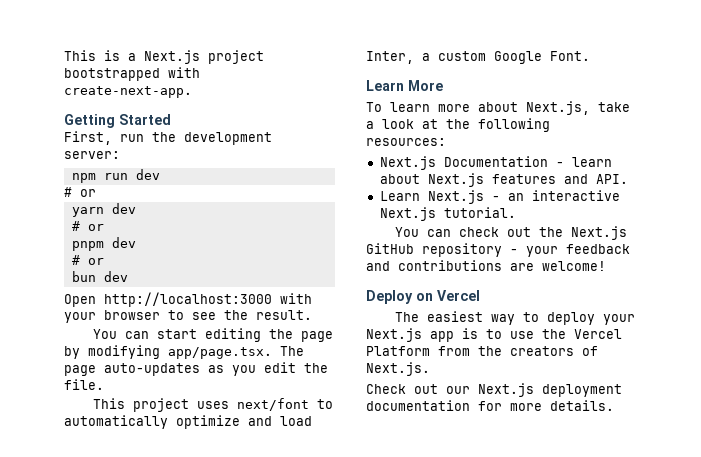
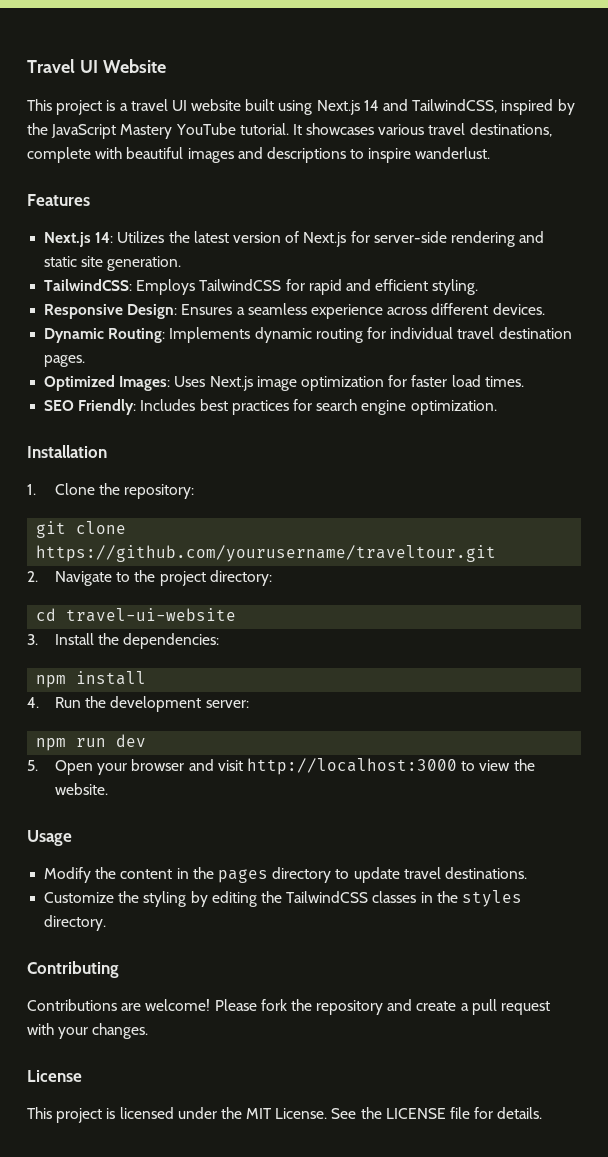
[64,50,264,64] [64,67,200,81] [64,86,192,98] [64,114,171,128] [64,131,144,145] This is a Next.js project bootstrapped with create-next-app. // Getting Started // First, run -> [27,59,166,73] [27,99,575,115] [27,123,552,139] [27,147,491,163] [27,194,90,206] [44,231,545,247] [44,256,182,271] [44,279,479,295] [44,303,545,319] [44,327,572,343] [44,355,86,367] [44,375,524,391] [44,399,497,415] [27,445,107,458] [27,483,195,499] [36,521,127,538] [36,545,497,562] [27,570,272,586] [36,608,237,622] [27,633,220,649] [36,671,147,688] [27,697,82,708] Travel UI Website // This project is a travel UI website built using Next.js 14 and TailwindCSS, inspired by the JavaScript Mastery YouTube tutorial. It showcases various travel destinations, complete with beautiful images and descriptions to inspire wanderlust. // Features // Next.js 14: Utilizes the latest version of Next.js for server-side rendering and static site generation. // TailwindCSS: Employs TailwindCSS for rapid and efficient styling. // Responsive Design: Ensures a seamless experience across different devices. // Dynamic Routing: Implements dynamic routing for individual travel destination pages. // Optimized Images: Uses Next.js image optimization for faster load times. // SEO Friendly: Includes best practices for search engine optimization. // Installation // 1. Clone the repository: // git clone https://github.com/yourusername/traveltour.git // 2. Navigate to the project directory: // cd travel-ui-website // 3. Install the dependencies: // npm install // 4. Run
[64,187,96,197] [71,203,136,217] [71,221,104,231] [71,237,136,251] [71,255,104,265] [71,271,128,282] [64,292,312,307] [64,310,312,323] [93,328,334,342] [64,345,304,359] [64,362,328,376] [64,379,104,390] [93,398,334,412] [64,415,312,429] [366,51,590,64] [366,80,443,91] [366,101,630,115] [366,118,550,132] [366,138,446,146] [379,156,612,170] [379,173,628,187] [379,190,620,204] [379,207,516,221] [395,226,628,240] [366,243,630,257] [366,260,606,271] [366,290,480,304] [395,311,636,325] [366,328,622,342] [366,346,598,356] [366,362,430,376] [366,383,622,397] [366,400,542,411] # or // yarn dev // # or // pnpm dev // # or // bun dev // Open http://localhost:3000 with your browser to see the result. // You can start editing the page by modifying app/page.tsx. The page auto-updates as you edit the file. // This project uses next/font to automatically optimize and load Inter, a custom Google Font. // Learn More // To learn more about Next.js, take a look at the following resources: // Next.js Documentation - learn about Next.js features and API. // Learn Next.js - an interactive Next.js tutorial. // You can check out the Next.js GitHub repository - your feedback and contributions are welcome! // Deploy on Vercel // The easiest way to deploy your Next.js app is to use the Vercel Platform from the creators of Next.js. // Check out our Next.js deployment documentation for more -> [27,758,535,775] [55,783,109,795] [27,830,72,846] [44,867,527,883] [44,890,522,907] [44,915,107,931] [27,961,119,978] [27,999,551,1015] [27,1023,149,1039] [27,1070,82,1082] [27,1107,494,1123] 5. Open your browser and visit http://localhost:3000 to view the website. // Usage // Modify the content in the pages directory to update travel destinations. // Customize the styling by editing the TailwindCSS classes in the styles directory. // Contributing // Contributions are welcome! Please fork the repository and create a pull request with your changes. // License // This project is licensed under the MIT License. See the LICENSE file for

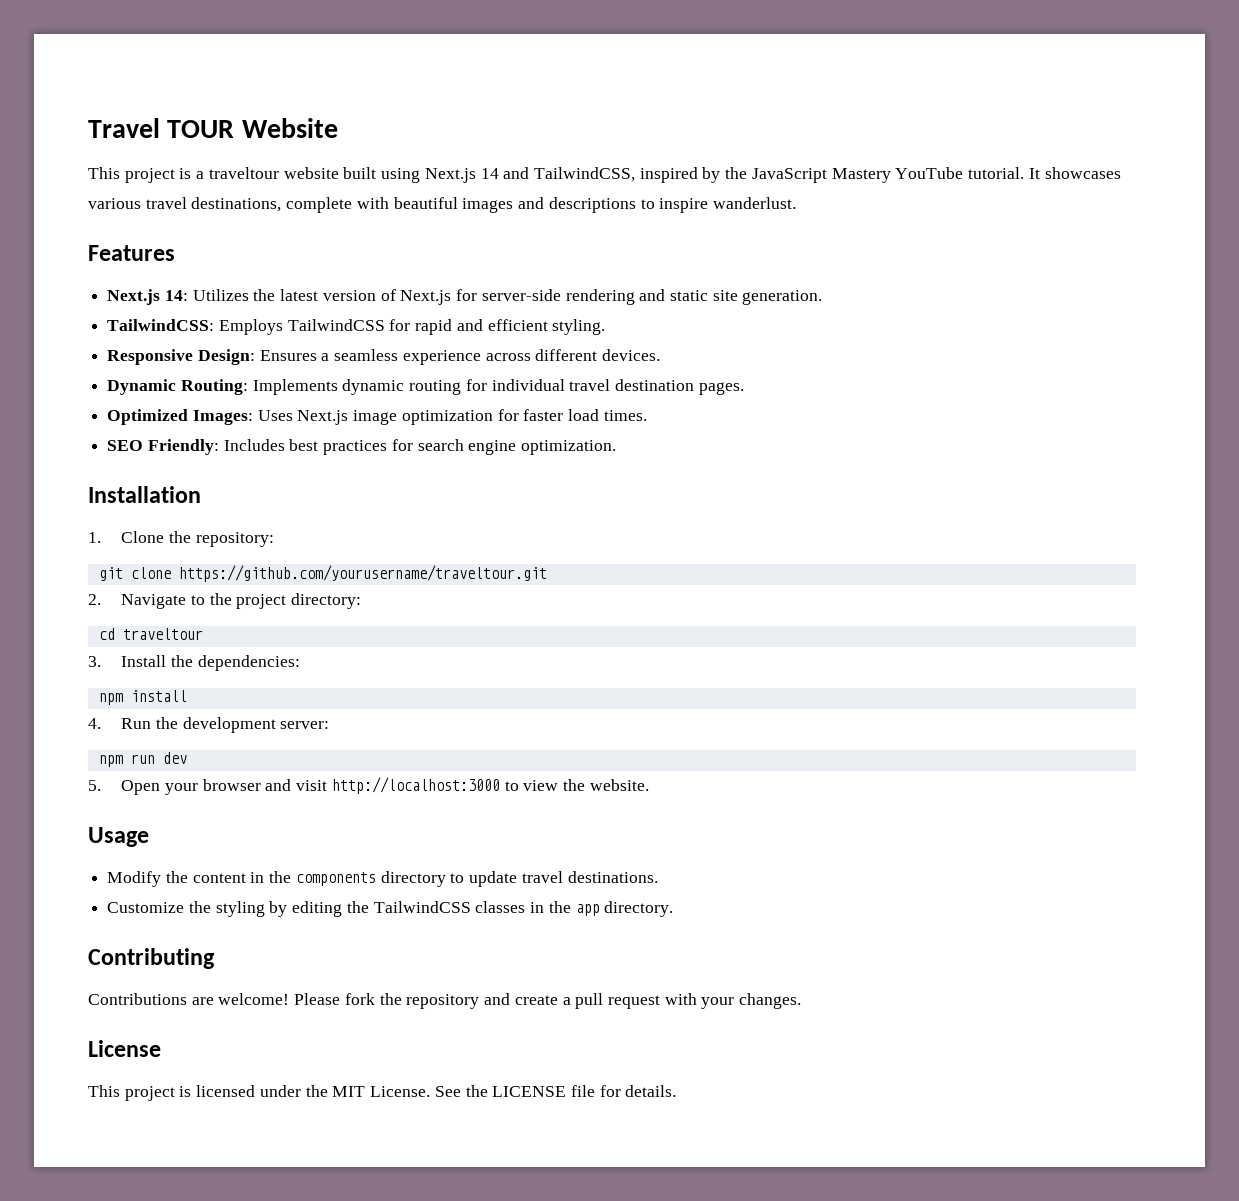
[79,60,98,73] UI -> [167,120,235,138] TOUR
[130,99,187,111] travel UI -> [208,167,279,179] traveltour
[66,608,237,622] travel-ui-website -> [122,628,203,640] traveltour
[217,869,268,883] pages -> [295,872,376,886] components
[461,890,522,907] styles -> [575,904,600,916] app

